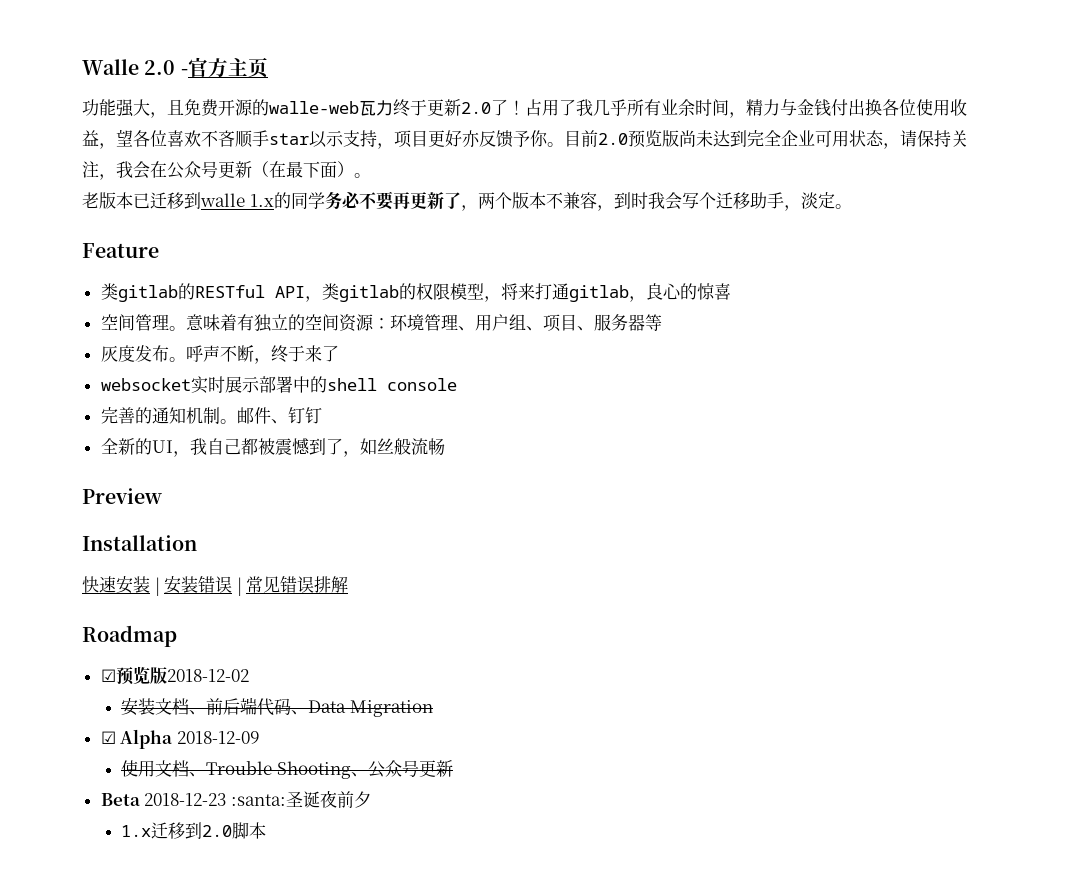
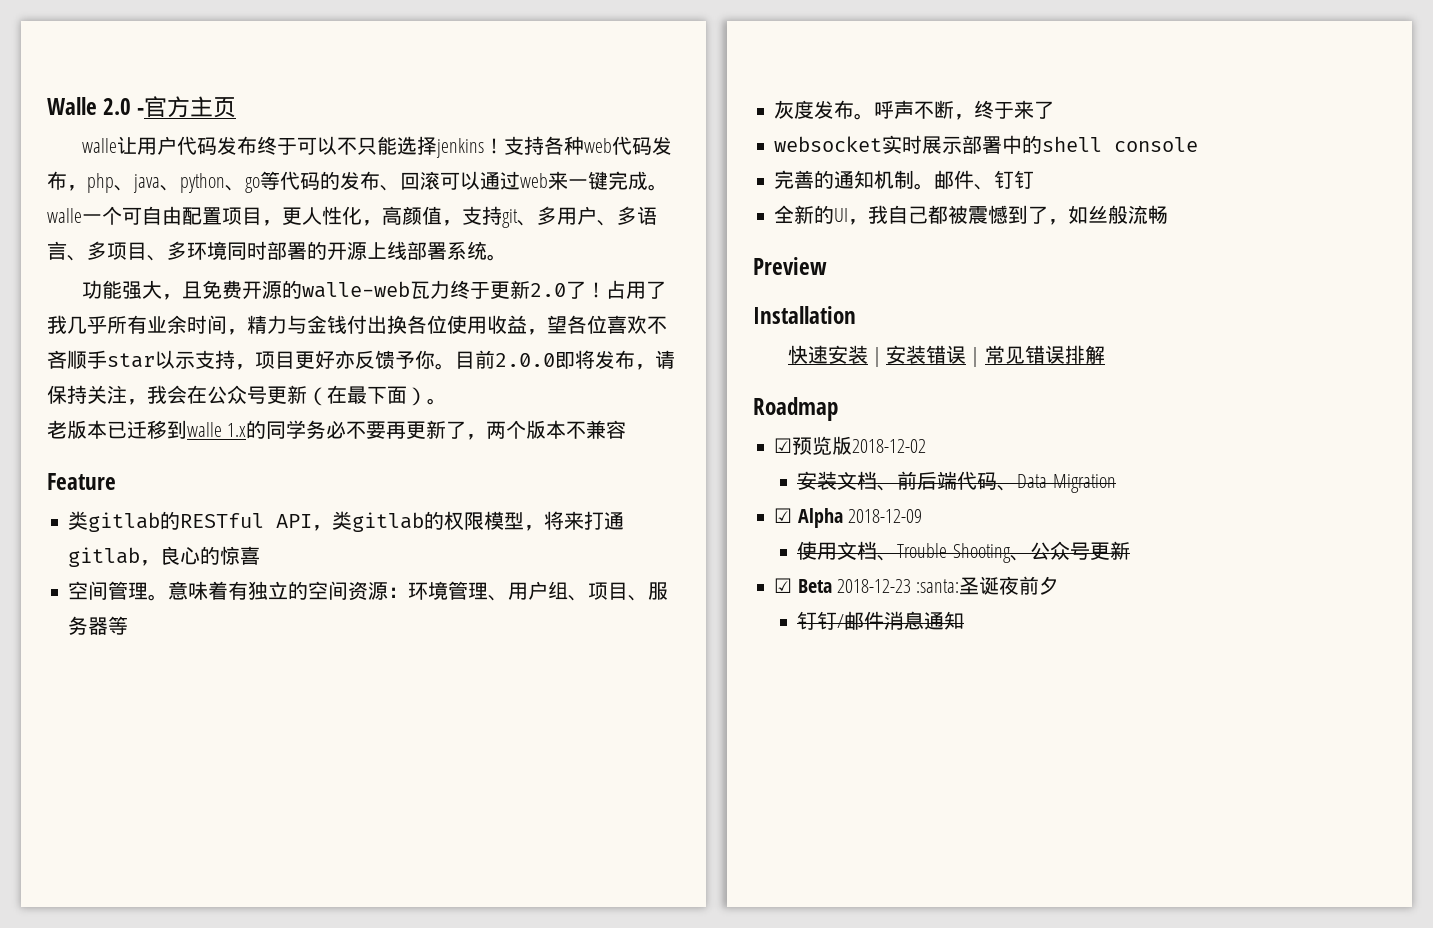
(268, 67) none -> [81,136,672,158] [47,171,668,193] [47,206,657,228] [47,241,507,261] // walle让用户代码发布终于可以不只能选择jenkins！支持各种web代码发布，php、java、python、go等代码的发布、回滚可以通过web来一键完成。walle一个可自由配置项目，更人性化，高颜值，支持git、多用户、多语言、多项目、多环境同时部署的开源上线部署系统。
[598,130,884,148] 2.0预览版尚未达到完全企业可用状态 -> [495,350,635,369] 2.0.0即将发布
[596,192,852,211] ，到时我会写个迁移助手，淡定。 -> (627, 429) none
(454, 768) none -> [774,578,793,593] ☑
[121,822,267,839] 1.x迁移到2.0脚本 -> [797,611,965,630] 钉钉/邮件消息通知

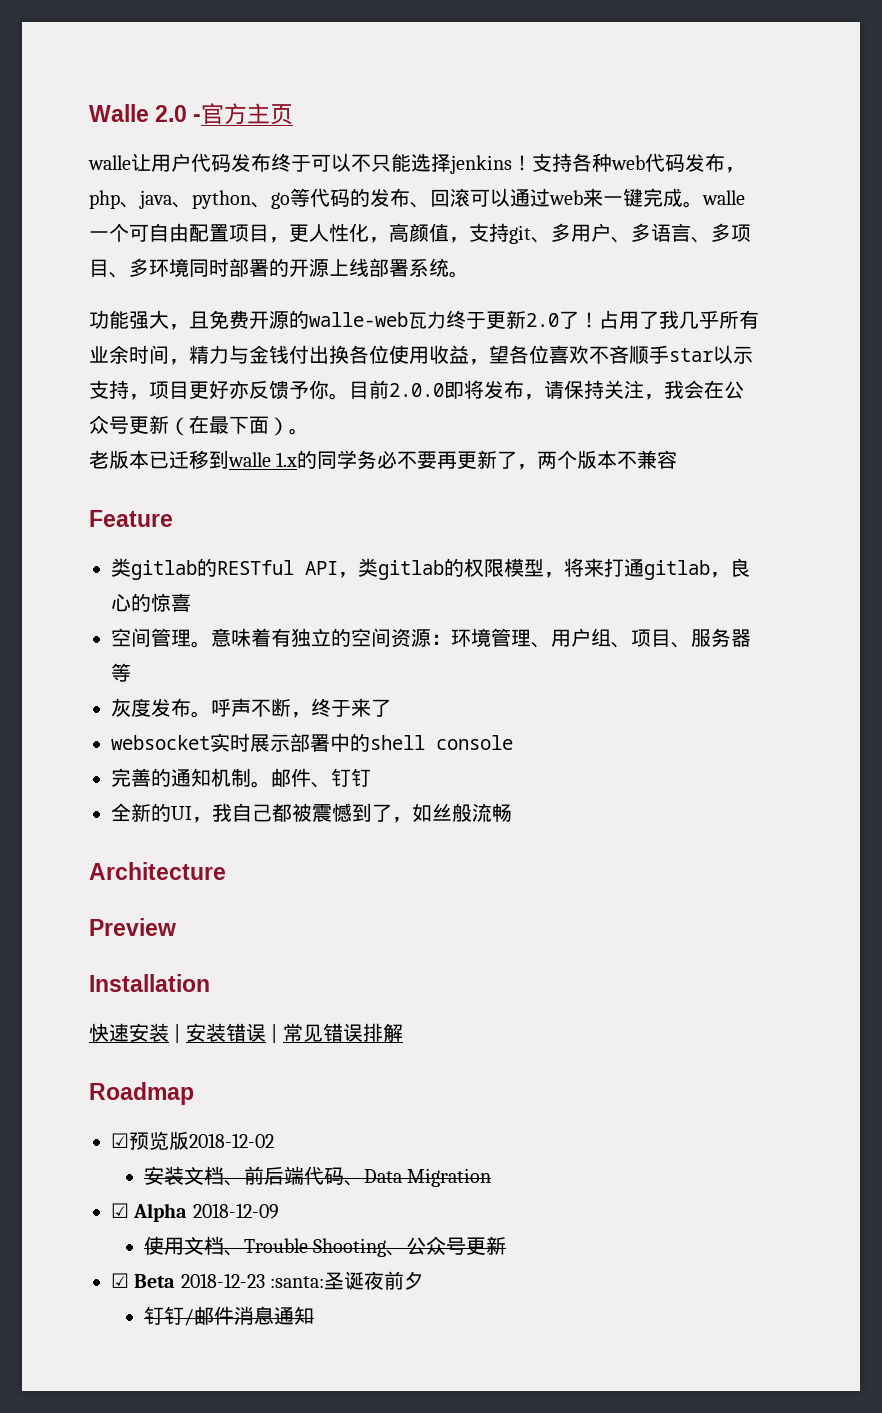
(1169, 214) none -> [89,862,226,880] // Architecture

